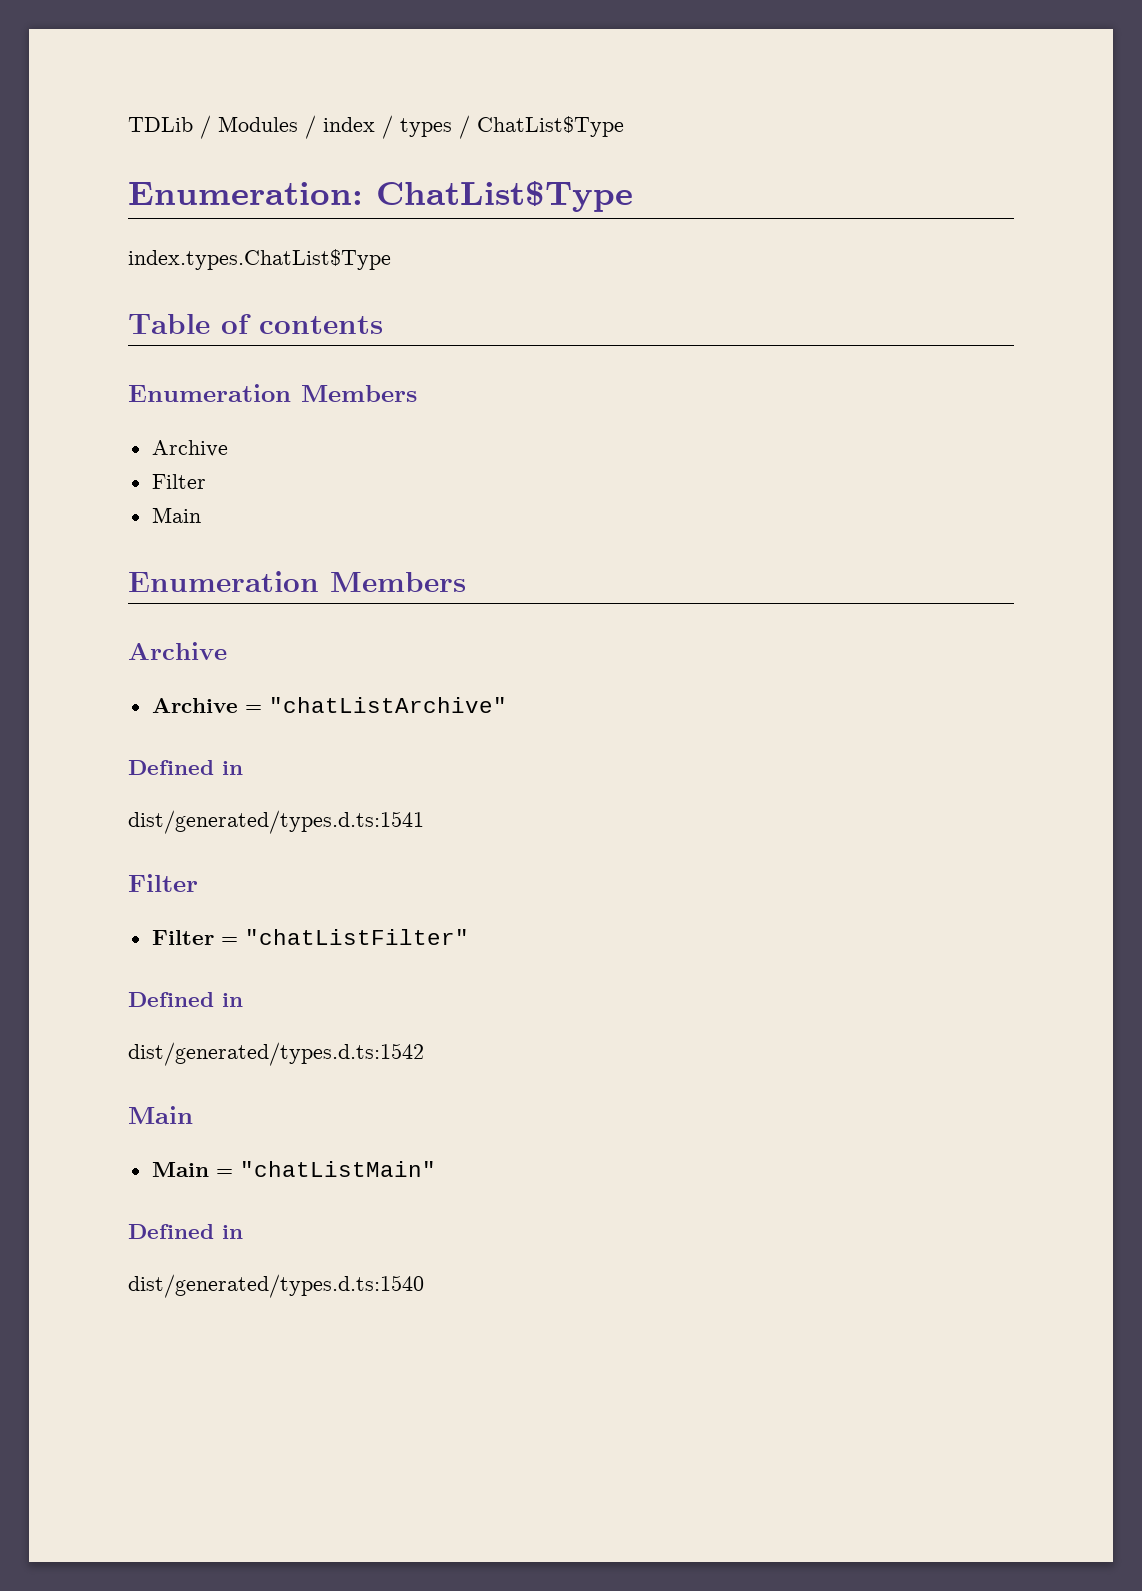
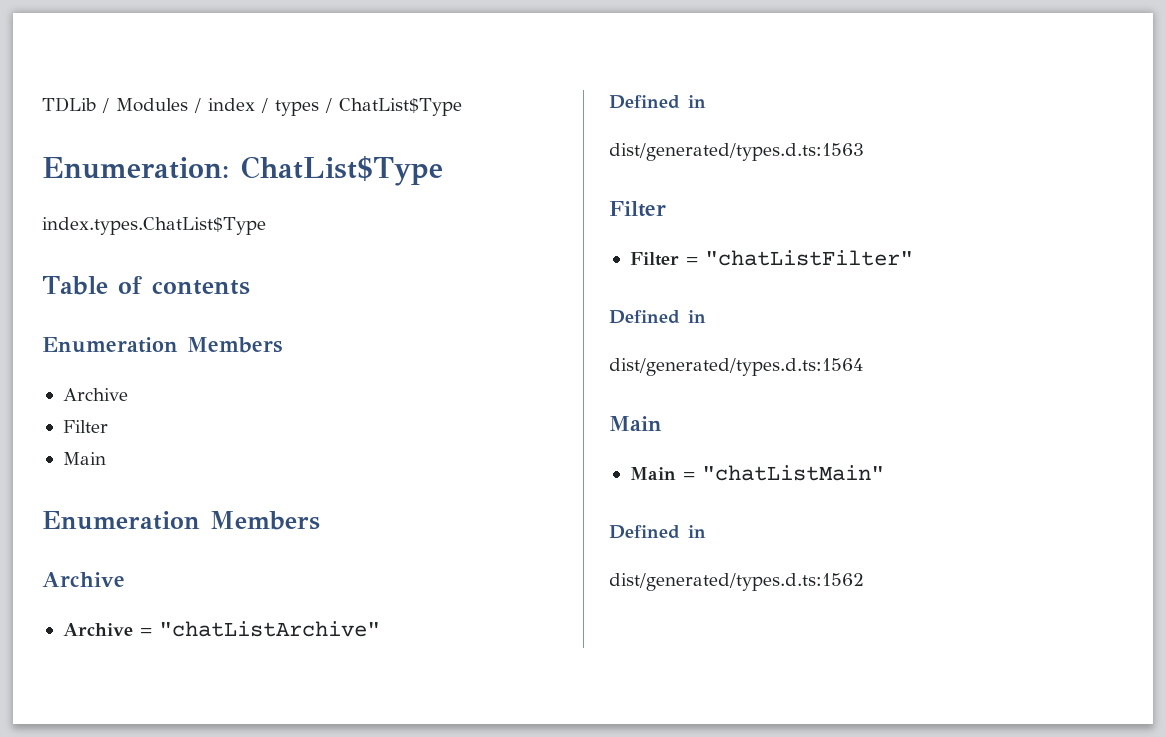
[128,810,424,834] dist/generated/types.d.ts:1541 -> [609,143,864,161] dist/generated/types.d.ts:1563
[128,1042,424,1066] dist/generated/types.d.ts:1542 -> [609,358,863,376] dist/generated/types.d.ts:1564
[128,1274,424,1298] dist/generated/types.d.ts:1540 -> [609,573,864,591] dist/generated/types.d.ts:1562

